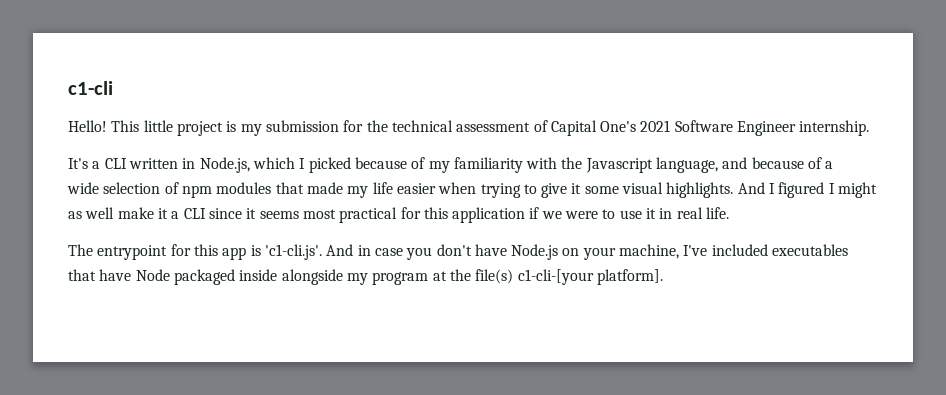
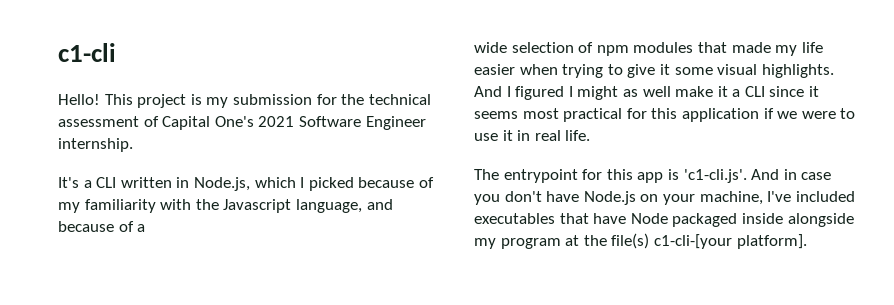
[143,120,173,132] little -> (133, 99) none

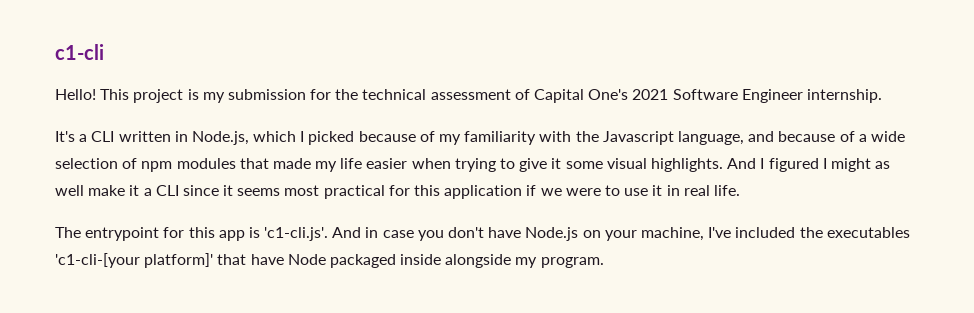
(146, 228) // -> (867, 138) none
[474,213,555,224] executables -> [799,227,910,238] [55,253,214,268] the executables 'c1-cli-[your platform]'
[500,233,807,249] program at the file(s) c1-cli-[your platform]. -> [540,257,604,268] program.

